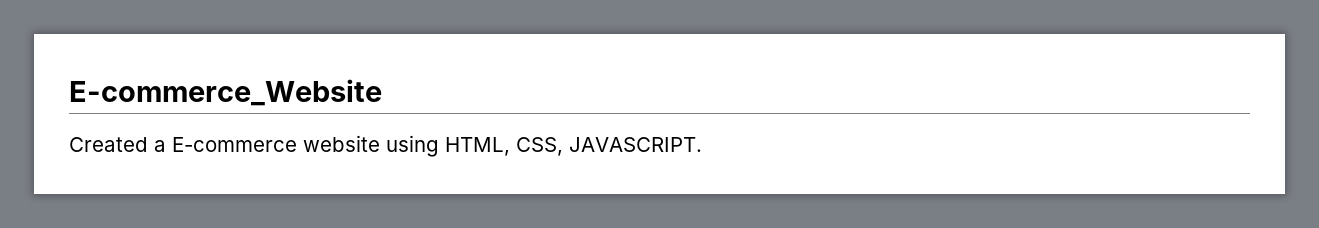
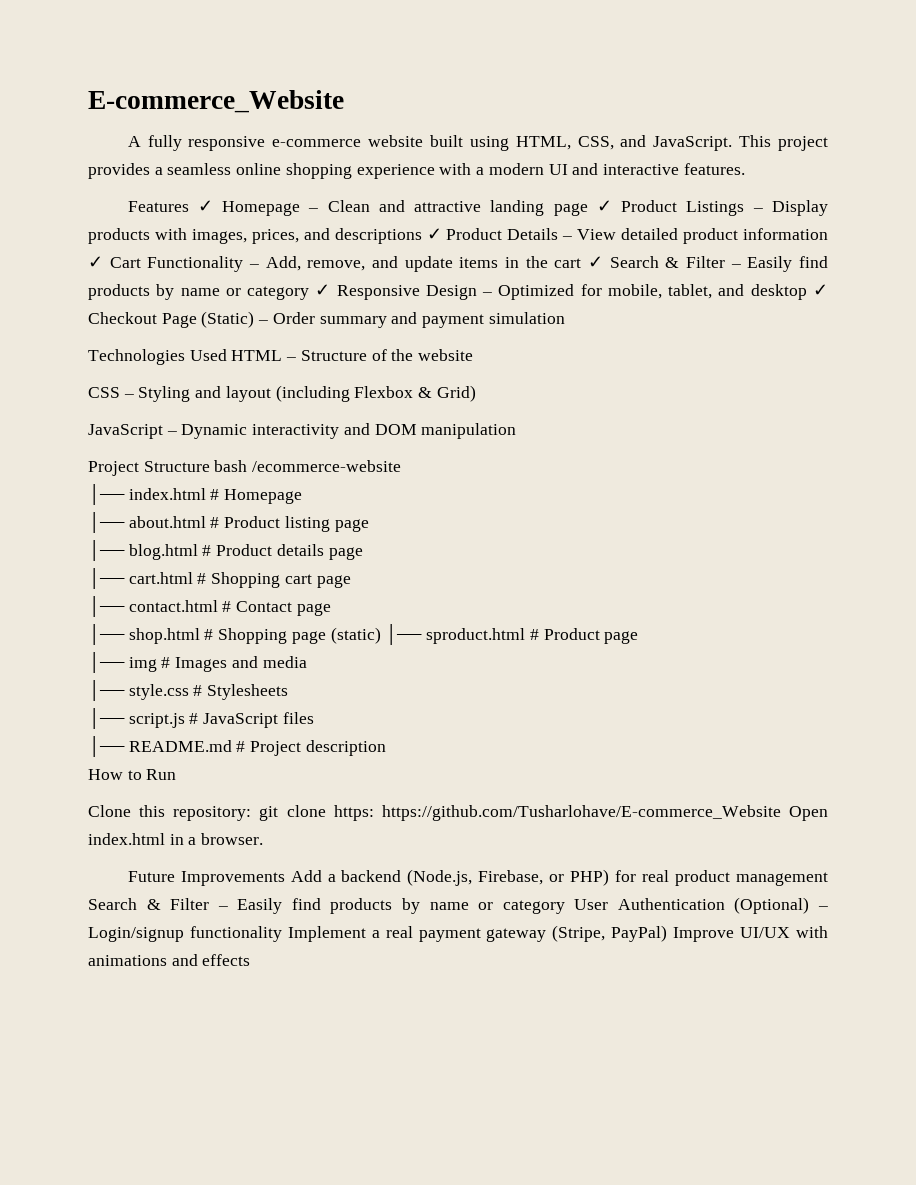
[69,135,702,157] Created a E-commerce website using HTML, CSS, JAVASCRIPT. -> [127,135,828,151] [88,163,745,179] [127,200,829,216] [88,228,828,244] [88,256,828,272] [88,284,828,300] [88,311,565,328] [88,349,474,365] [88,385,476,402] [88,423,517,439] [88,460,402,476] [88,484,303,505] [88,512,369,533] [88,540,363,561] [88,568,351,589] [88,596,331,617] [88,624,639,645] [88,652,307,673] [88,680,289,701] [88,708,314,729] [88,736,386,757] [88,769,177,780] [88,805,828,821] [88,833,264,845] [127,869,828,886] [88,897,828,914] [88,925,828,942] [88,954,251,966] A fully responsive e-commerce website built using HTML, CSS, and JavaScript. This project provides a seamless online shopping experience with a modern UI and interactive features. // Features ✓ Homepage – Clean and attractive landing page ✓ Product Listings – Display products with images, prices, and descriptions ✓ Product Details – View detailed product information ✓ Cart Functionality – Add, remove, and update items in the cart ✓ Search & Filter – Easily find products by name or category ✓ Responsive Design – Optimized for mobile, tablet, and desktop ✓ Checkout Page (Static) – Order summary and payment simulation // Technologies Used HTML – Structure of the website // CSS – Styling and layout (including Flexbox & Grid) // JavaScript – Dynamic interactivity and DOM manipulation // Project Structure bash /ecommerce-website // │── index.html # Homepage // │── about.html # Product listing page // │── blog.html # Product details page // │── cart.html # Shopping cart page // │── contact.html # Contact page // │── shop.html # Shopping page (static) │── sproduct.html # Product page // │── img # Images and media // │── style.css # Stylesheets // │── script.js # JavaScript files // │── README.md # Project description // How to Run // Clone this repository: git clone https: https://github.com/Tusharlohave/E-commerce_Website Open index.html in a browser. // Future Improvements Add a backend (Node.js, Firebase, or PHP) for real product management Search & Filter – Easily find products by name or category User Authentication (Optional) – Login/signup functionality Implement a real payment gateway (Stripe, PayPal) Improve UI/UX with animations and effects

